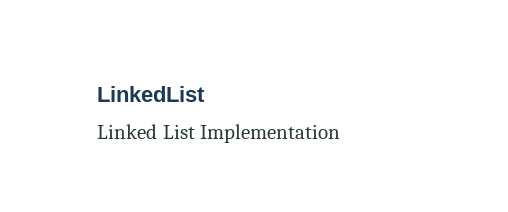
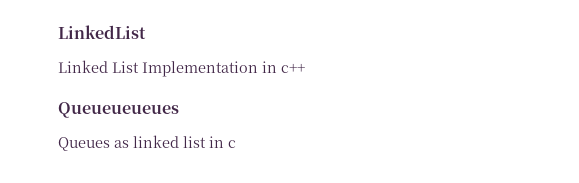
(341, 133) none -> [262,61,305,73] [58,102,179,118] [58,135,236,151] in c++ // Queueueueues // Queues as linked list in c

